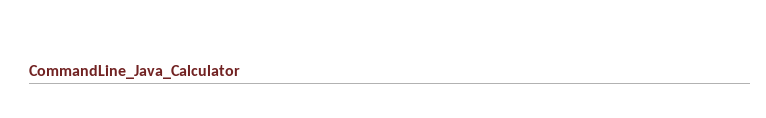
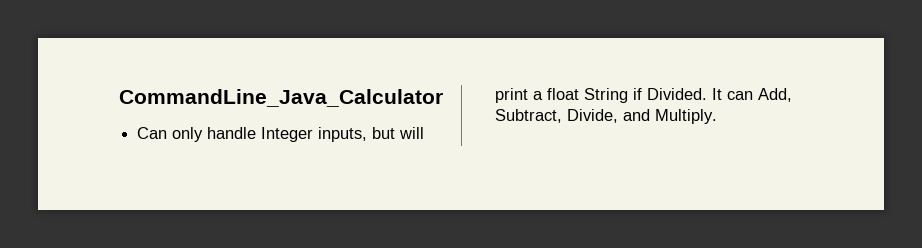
(240, 72) none -> [137,127,425,142] [495,88,793,103] [495,109,718,124] // Can only handle Integer inputs, but will print a float String if Divided. It can Add, Subtract, Divide, and Multiply.

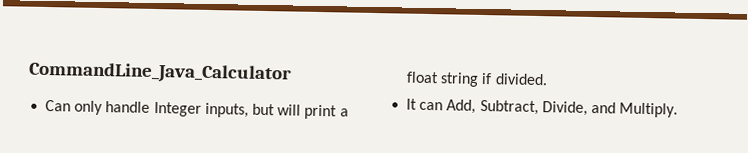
[584,88,708,103] String if Divided. -> [440,72,548,87] string if divided. //

